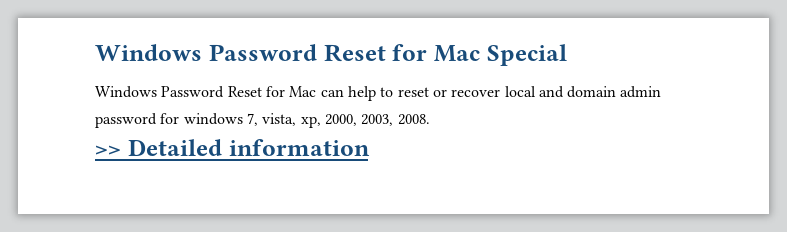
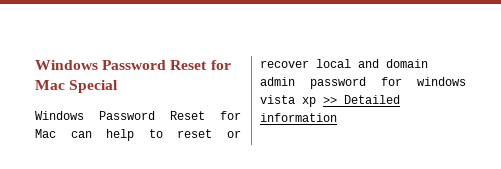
[246,113,430,128] 7, vista, xp, 2000, 2003, 2008. // -> [260,95,316,107] vista xp

